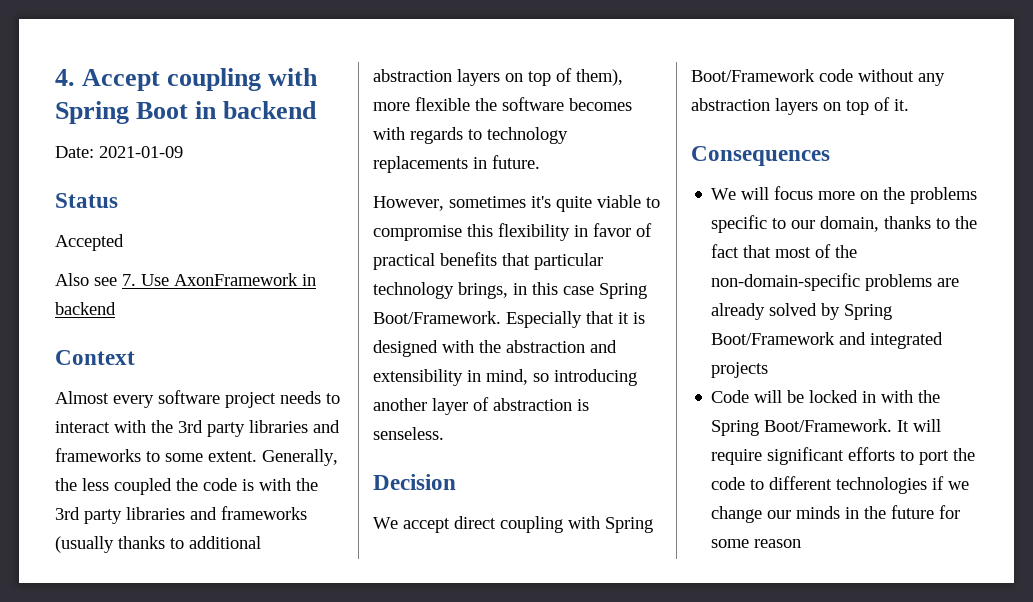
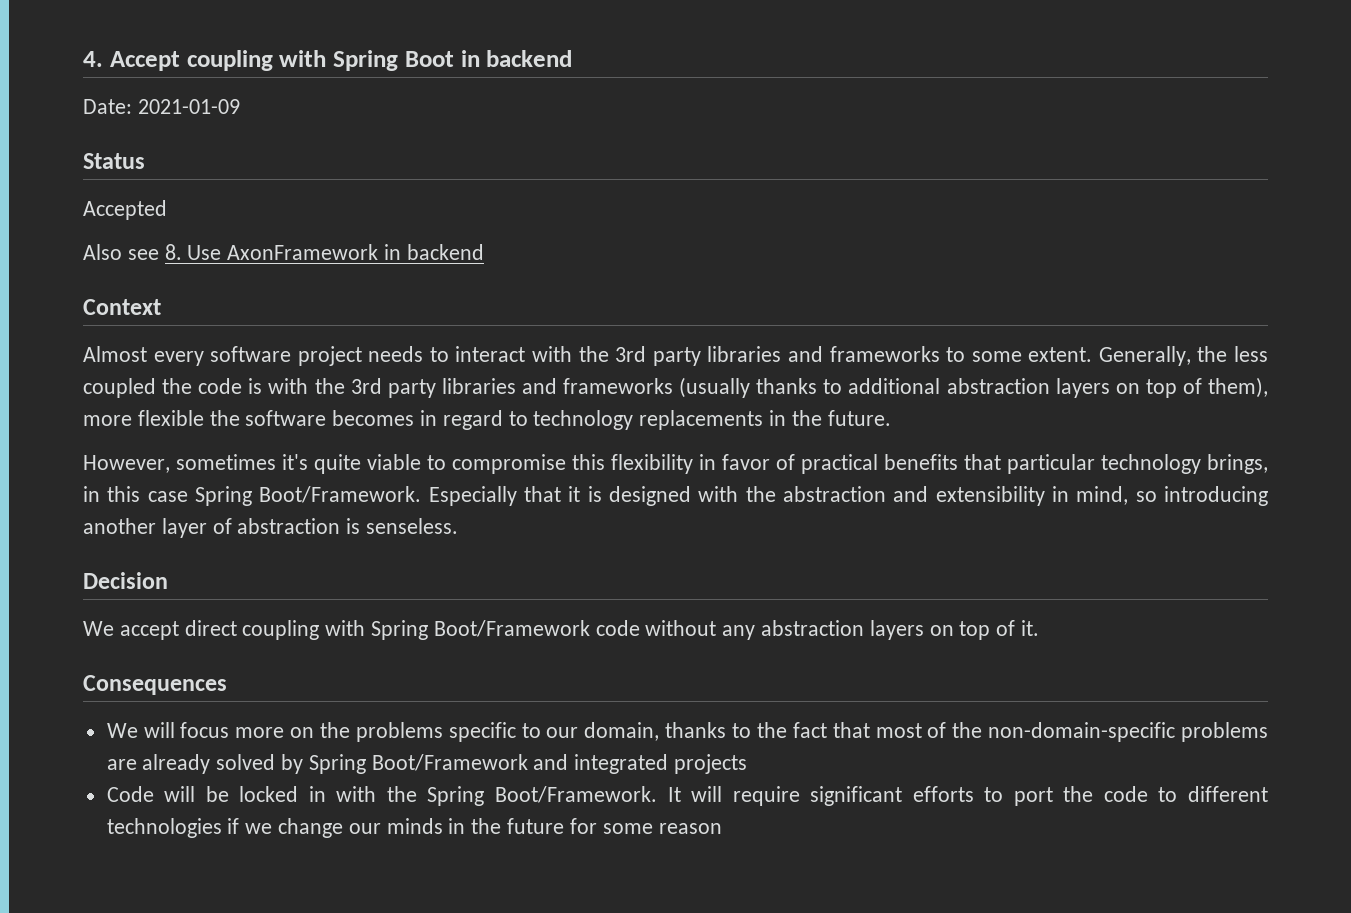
[122,274,136,286] 7. -> [164,244,182,260] 8.
[373,127,463,144] with regards -> [420,410,503,430] in regard
(487, 163) none -> [791,410,822,426] the

